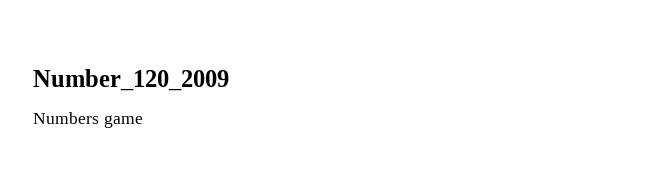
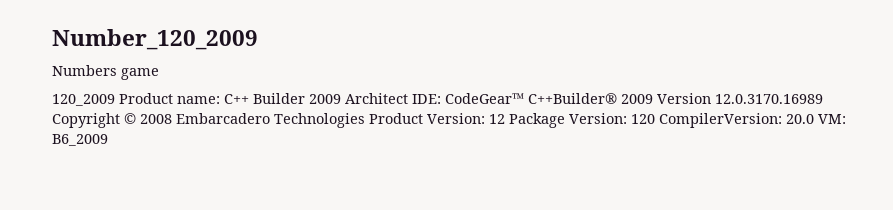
(143, 121) none -> [52,93,823,106] [52,113,846,128] [52,134,108,146] // 120_2009 Product name: C++ Builder 2009 Architect IDE: CodeGear™ C++Builder® 2009 Version 12.0.3170.16989 Copyright © 2008 Embarcadero Technologies Product Version: 12 Package Version: 120 CompilerVersion: 20.0 VM: B6_2009

